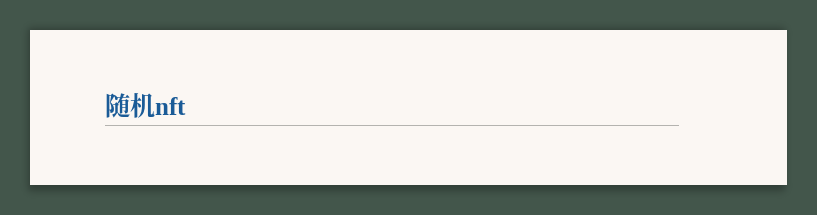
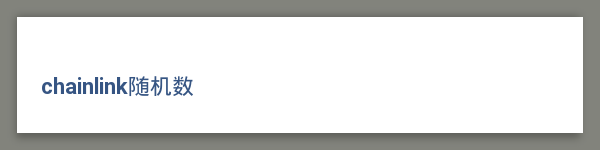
[105,93,186,118] 随机nft -> [41,76,194,97] chainlink随机数

